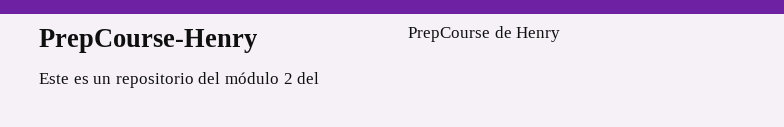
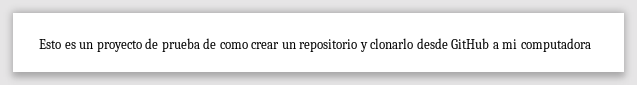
[39,29,257,53] [39,72,320,88] [408,26,561,42] PrepCourse-Henry // Este es un repositorio del módulo 2 del PrepCourse de Henry -> [39,38,591,52] Esto es un proyecto de prueba de como crear un repositorio y clonarlo desde GitHub a mi computadora

